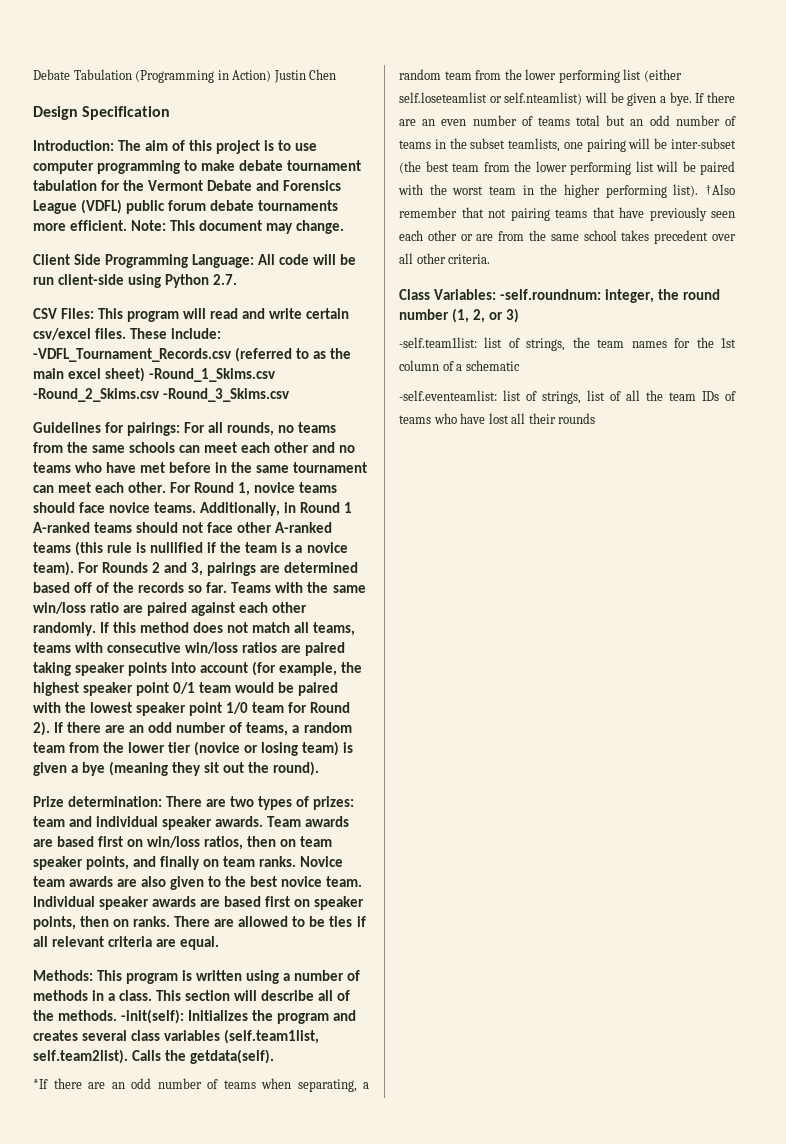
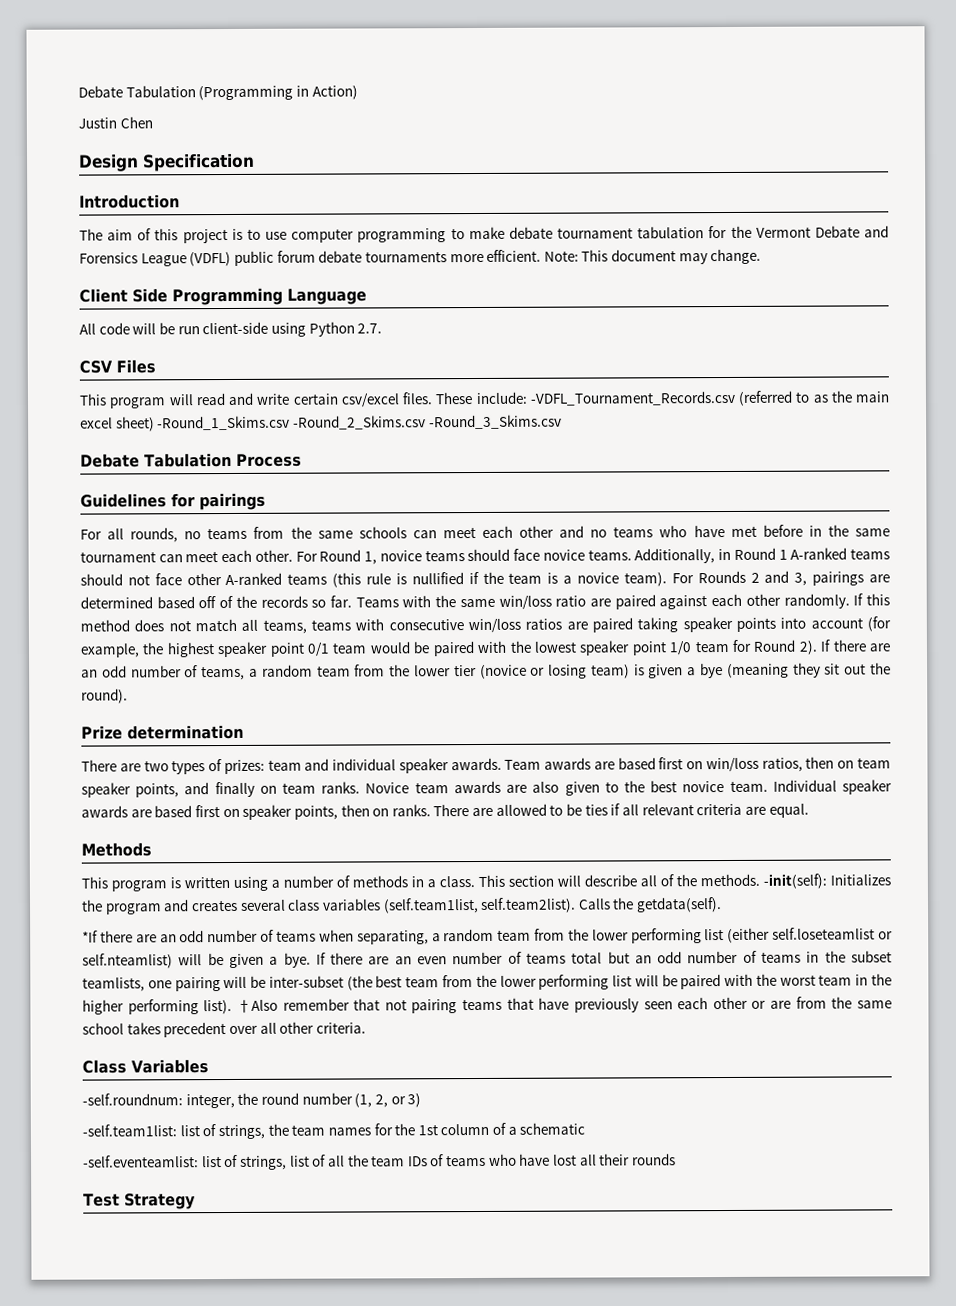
(272, 76) none -> (358, 92) //
[33,140,114,151] Introduction: -> [79,194,180,209] Introduction //
[192,254,255,268] Language: -> [287,288,367,305] Language //
[61,308,95,319] Files: -> [116,359,156,374] Files //
(291, 395) none -> [80,452,302,468] // Debate Tabulation Process
[127,422,181,436] pairings: -> [199,492,266,511] pairings //
[68,796,163,807] determination: -> [127,724,244,740] determination //
[33,970,93,981] Methods: -> [81,842,152,857] Methods //
[434,289,497,300] Variables: -> [131,1059,209,1074] Variables //
(596, 418) none -> [83,1193,196,1210] // Test Strategy

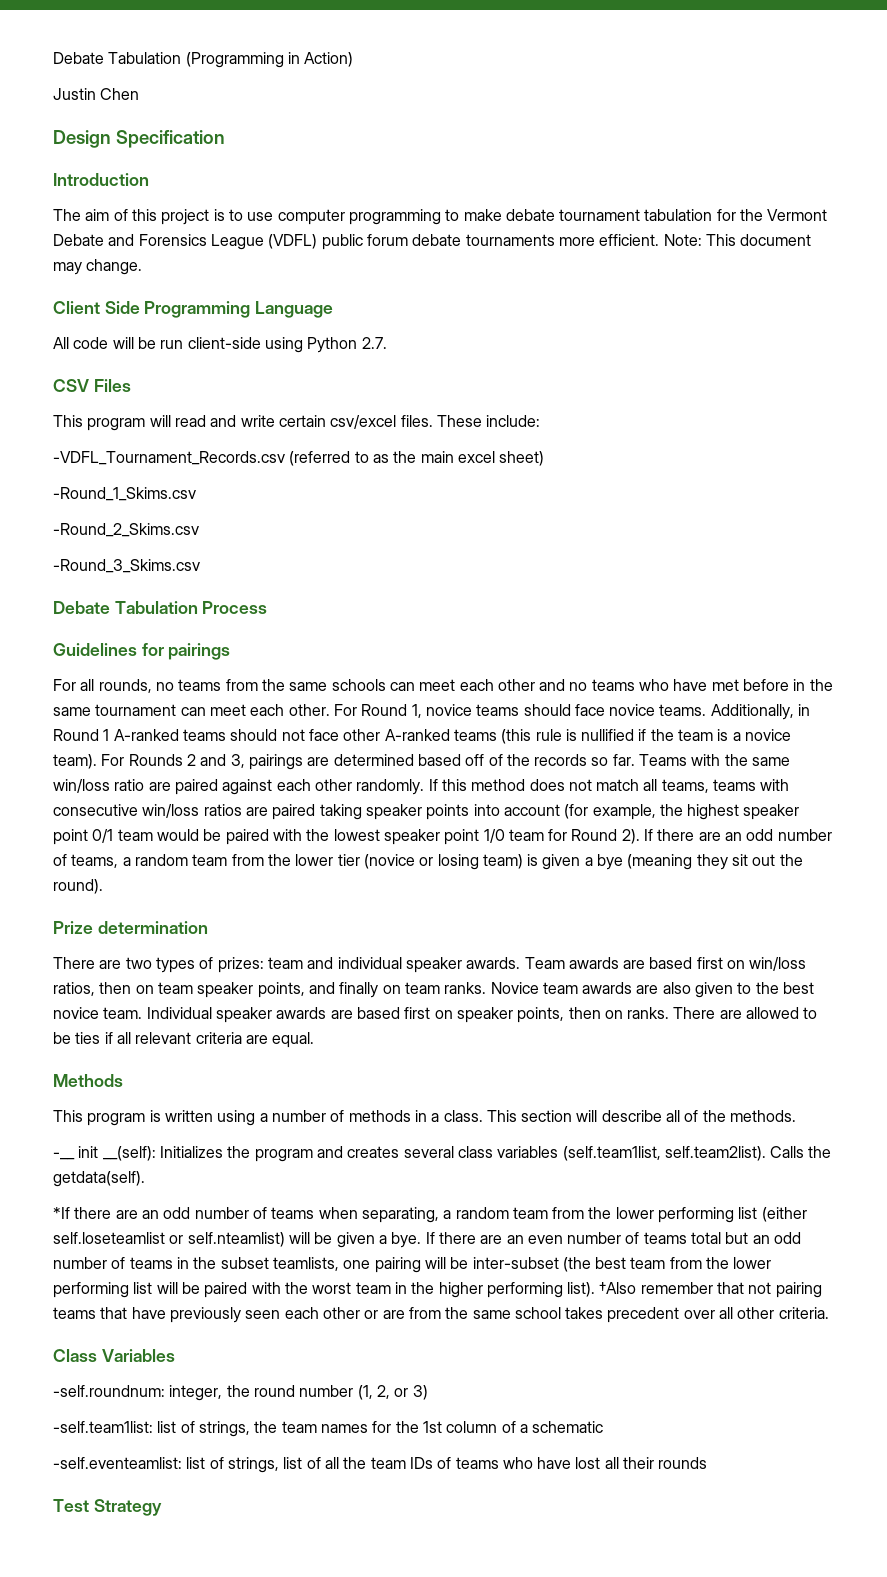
(528, 398) none -> (541, 421) //
(155, 424) none -> (545, 458) //
(291, 423) none -> (196, 494) //
(426, 422) none -> (199, 530) //
[763,873,827,889] -init(self): -> [53,1146,156,1161] // -__ init __(self):

